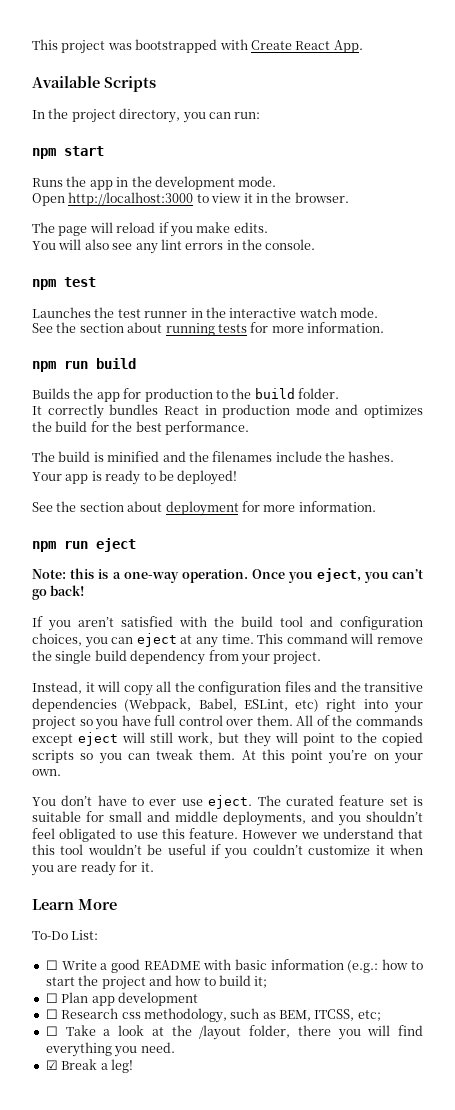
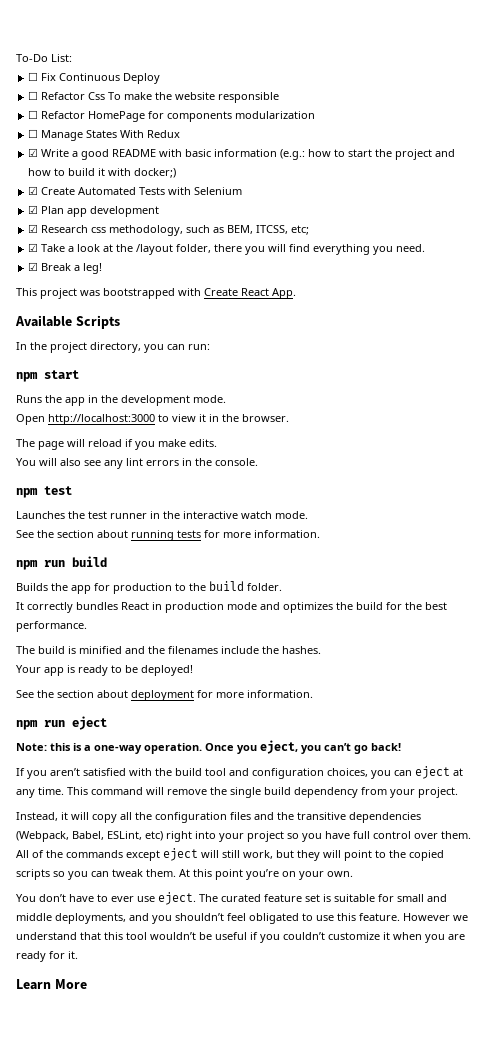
(32, 44) none -> [16,54,72,62] [28,72,161,84] [28,91,280,103] [28,110,316,122] [28,129,181,141] [28,148,456,160] [28,168,177,178] [28,186,243,195] [28,205,160,217] [28,224,310,236] [28,243,426,255] [28,262,103,274] To-Do List: // ☐ Fix Continuous Deploy // ☐ Refactor Css To make the website responsible // ☐ Refactor HomePage for components modularization // ☐ Manage States With Redux // ☑ Write a good README with basic information (e.g.: how to start the project and how to build it with docker;) // ☑ Create Automated Tests with Selenium // ☑ Plan app development // ☑ Research css methodology, such as BEM, ITCSS, etc; // ☑ Take a look at the /layout folder, there you will find everything you need. // ☑ Break a leg! //
[32,930,99,940] [45,959,423,973] [45,975,268,990] [45,992,198,1006] [45,1008,381,1023] [45,1025,423,1040] [45,1042,175,1057] [45,1059,133,1073] // To-Do List: // ☐ Write a good README with basic information (e.g.: how to start the project and how to build it; // ☐ Plan app development // ☐ Research css methodology, such as BEM, ITCSS, etc; // ☐ Take a look at the /layout folder, there you will find everything you need. // ☑ Break a leg! -> (87, 984) none

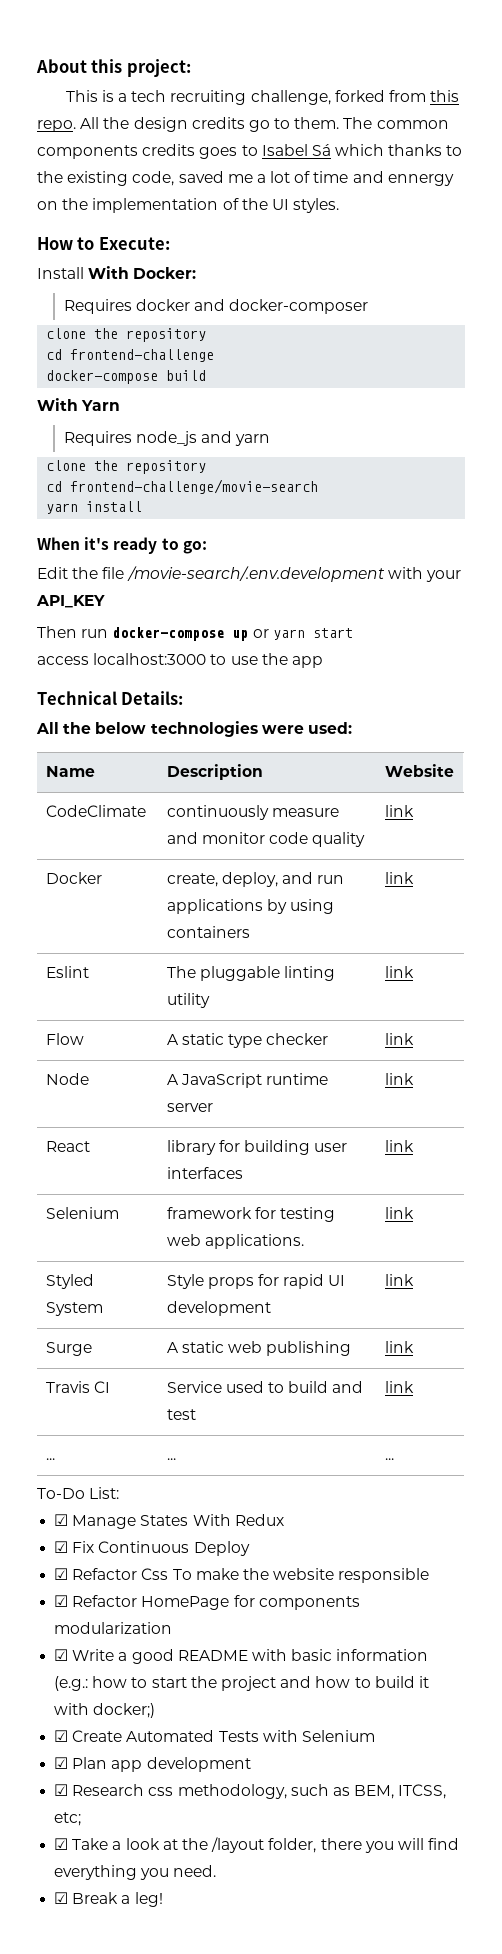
[16,54,72,62] [28,72,39,81] To-Do List: // ☐ -> [36,59,191,77] [65,90,460,105] [37,117,449,132] [37,144,463,159] [37,171,454,186] [37,198,340,213] [37,237,170,250] [37,266,197,279] [63,299,369,314] [46,328,207,342] [46,349,215,362] [46,370,207,384] [37,398,121,411] [63,431,271,446] [46,460,207,474] [46,479,319,494] [46,501,143,514] [37,537,207,554] [37,566,461,582] [36,595,105,608] [37,626,353,641] [37,653,323,668] [37,691,184,705] [36,721,352,737] [45,766,95,777] [166,764,263,780] [384,764,454,777] [45,805,146,817] [166,805,339,820] [166,832,366,847] [384,805,414,817] [45,872,102,884] [166,872,345,887] [166,899,334,914] [166,926,250,938] [384,872,414,884] [45,966,89,978] [166,966,335,981] [166,993,210,1008] [384,966,414,978] [45,1033,84,1045] [166,1033,329,1048] [384,1033,414,1045] [45,1073,89,1085] [166,1073,328,1088] [166,1103,213,1112] [384,1073,414,1085] [45,1141,90,1152] [166,1140,348,1155] [166,1167,243,1179] [384,1140,414,1152] [45,1207,119,1219] [166,1207,335,1222] [166,1234,304,1249] [384,1207,414,1219] [45,1274,94,1289] [45,1302,103,1316] [166,1274,346,1289] [166,1301,271,1316] [384,1274,414,1286] [45,1342,92,1356] [166,1341,352,1356] [384,1341,414,1353] [45,1381,110,1393] [166,1381,364,1393] [166,1409,196,1420] [384,1381,414,1393] [45,1458,55,1460] [166,1458,176,1460] [384,1458,394,1460] [37,1487,120,1499] [54,1514,284,1529] [54,1541,69,1553] About this project: // This is a tech recruiting challenge, forked from this repo. All the design credits go to them. The common components credits goes to Isabel Sá which thanks to the existing code, saved me a lot of time and ennergy on the implementation of the UI styles. // How to Execute: // Install With Docker: // Requires docker and docker-composer // clone the repository // cd frontend-challenge // docker-compose build // With Yarn // Requires node_js and yarn // clone the repository // cd frontend-challenge/movie-search // yarn install // When it's ready to go: // Edit the file /movie-search/.env.development with your API_KEY // Then run docker-compose up or yarn start // access localhost:3000 to use the app // Technical Details: // All the below technologies were used: // Name | Description | Website // CodeClimate | continuously measure and monitor code quality | link // Docker | create, deploy, and run applications by using containers | link // Eslint | The pluggable linting utility | link // Flow | A static type checker | link // Node | A JavaScript runtime server | link // React | library for building user interfaces | link // Selenium | framework for testing web applications. | link // Styled System | Style props for rapid UI development | link // Surge | A static web publishing | link // Travis CI | Service used to build and test | link // ... | ... | ... // To-Do List: // ☑ Manage States With Redux // ☑
[28,91,39,100] ☐ -> [54,1568,69,1580] ☑
[28,110,39,119] ☐ -> [54,1595,69,1607] ☑
[28,129,181,141] // ☐ Manage States With Redux -> (173, 1628) none
[16,288,296,299] [15,315,120,329] [16,342,210,353] [16,370,79,382] [16,395,226,406] [16,414,289,425] [16,439,217,450] [16,458,258,469] [16,486,72,498] [16,511,308,519] [16,530,320,541] [16,556,107,570] [16,581,282,594] [16,602,447,613] [16,621,87,632] [16,646,321,654] [16,665,193,676] [16,690,313,701] [16,716,107,730] [16,740,401,754] [16,766,463,779] [16,787,458,798] [16,812,421,823] [16,831,471,842] [16,848,444,861] [16,869,353,880] [16,892,447,905] [16,913,468,924] [16,932,465,943] [16,951,78,962] [16,979,87,990] // This project was bootstrapped with Create React App. // Available Scripts // In the project directory, you can run: // npm start // Runs the app in the development mode. // Open http://localhost:3000 to view it in the browser. // The page will reload if you make edits. // You will also see any lint errors in the console. // npm test // Launches the test runner in the interactive watch mode. // See the section about running tests for more information. // npm run build // Builds the app for production to the build folder. // It correctly bundles React in production mode and optimizes the build for the best performance. // The build is minified and the filenames include the hashes. // Your app is ready to be deployed! // See the section about deployment for more information. // npm run eject // Note: this is a one-way operation. Once you eject, you can’t go back! // If you aren’t satisfied with the build tool and configuration choices, you can eject at any time. This command will remove the single build dependency from your project. // Instead, it will copy all the configuration files and the transitive dependencies (Webpack, Babel, ESLint, etc) right into your project so you have full control over them. All of the commands except eject will still work, but they will point to the copied scripts so you can tweak them. At this point you’re on your own. // You don’t have to ever use eject. The curated feature set is suitable for small and middle deployments, and you shouldn’t feel obligated to use this feature. However we understand that this tool wouldn’t be useful if you couldn’t customize it when you are ready for it. // Learn More -> (163, 1899) none

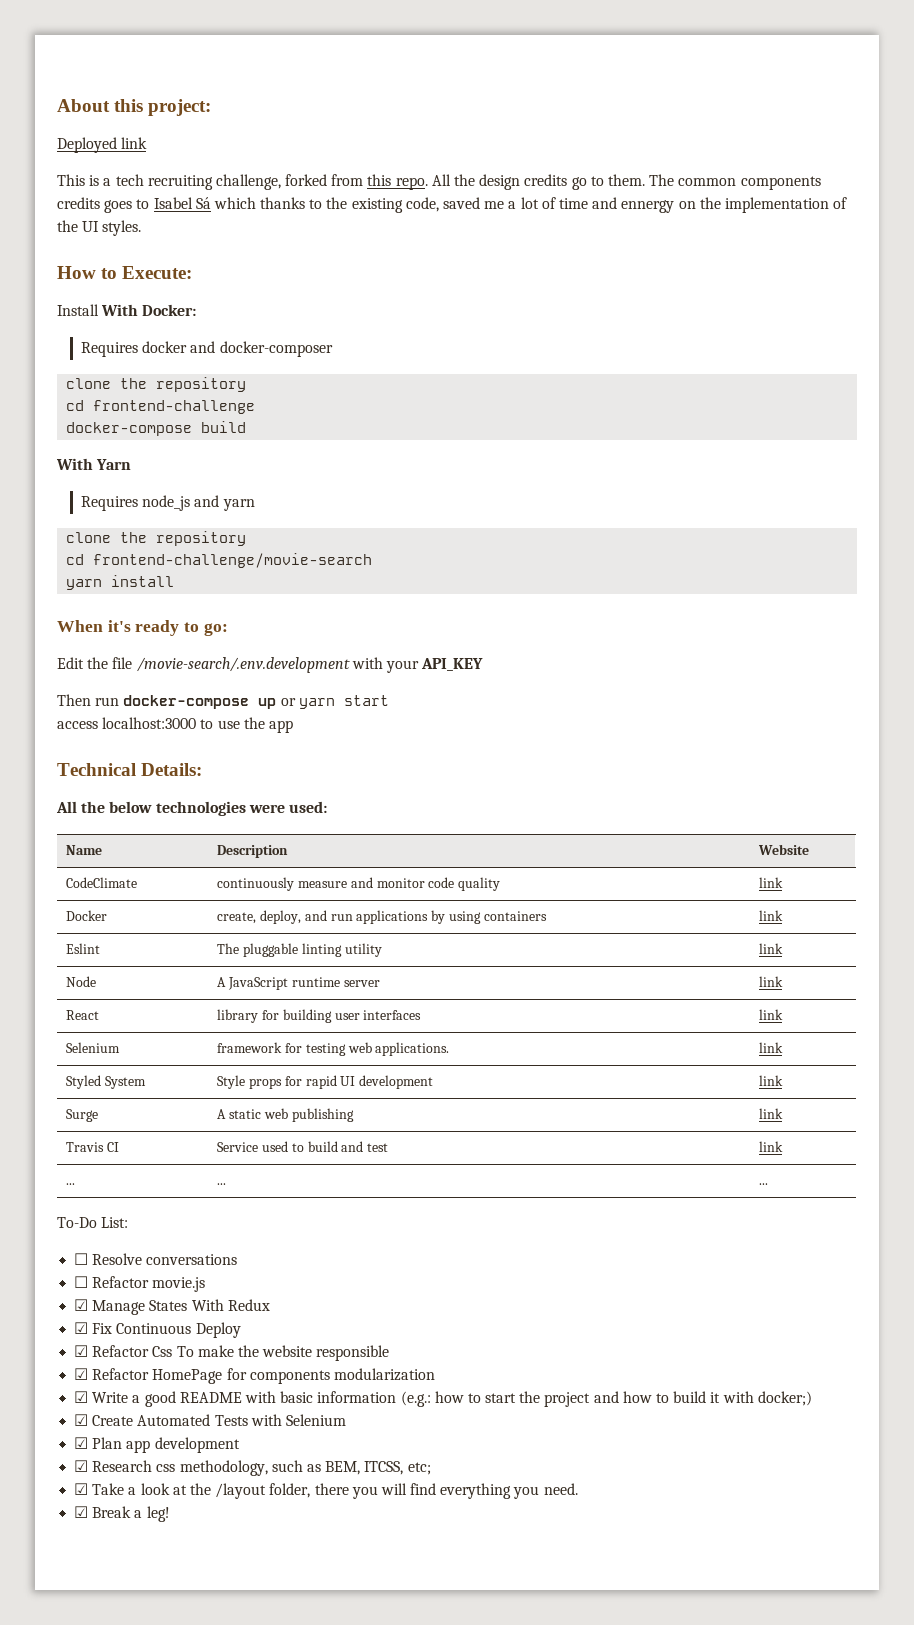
(191, 68) none -> [57,137,148,153] // Deployed link
[45,1033,84,1045] [166,1033,329,1048] [384,1033,414,1045] // Flow | A static type checker | link -> (784, 948) none
(120, 1493) none -> [74,1253,238,1265] [74,1276,206,1292] // ☐ Resolve conversations // ☐ Refactor movie.js

